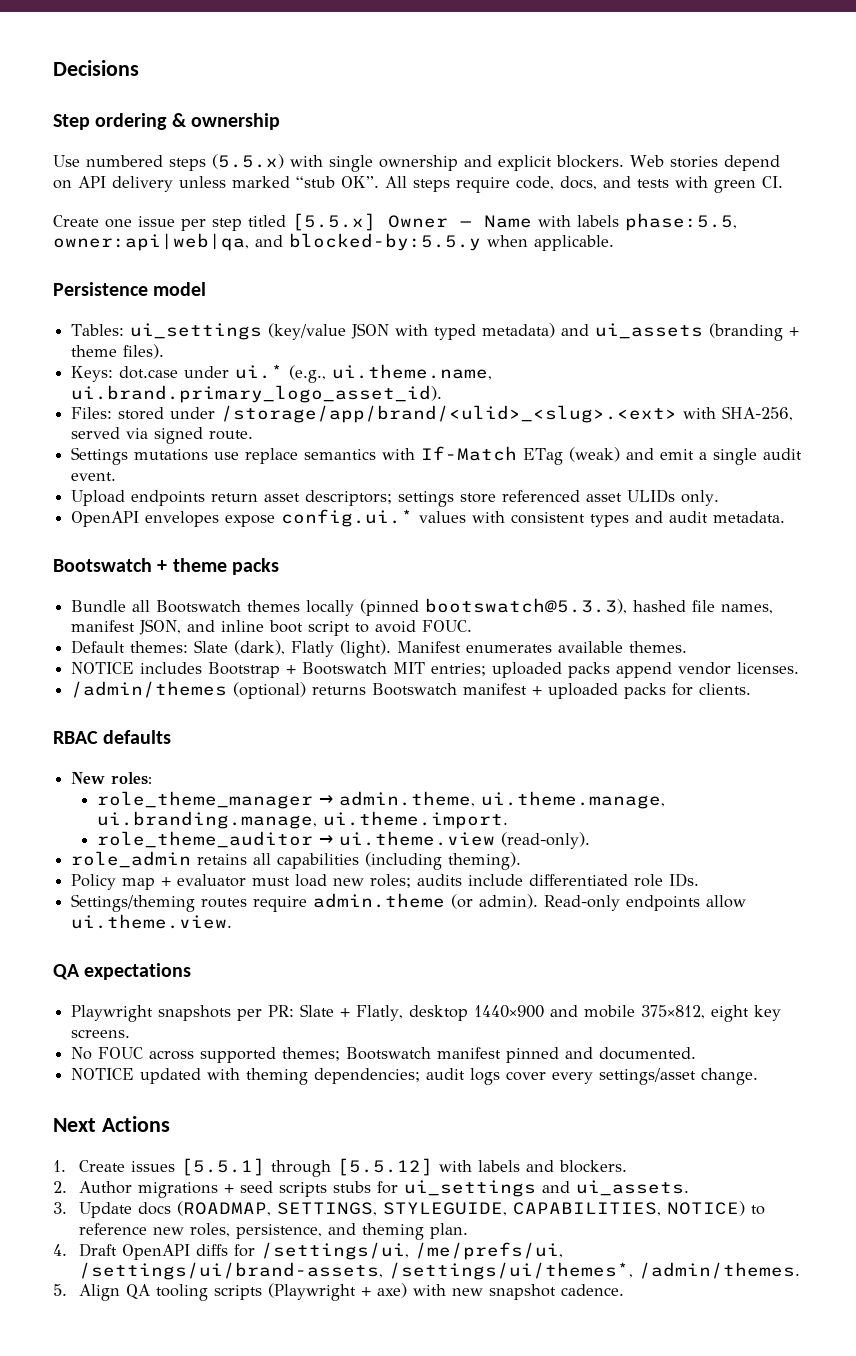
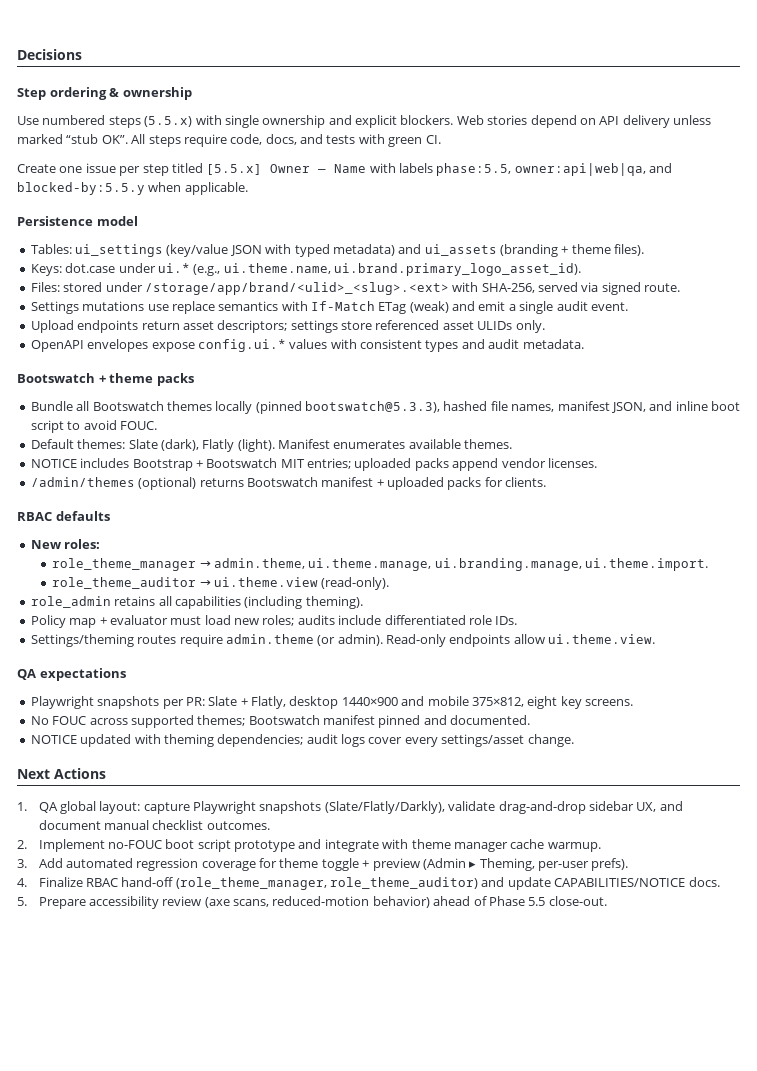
[78,1158,627,1177] [53,1180,689,1198] [53,1201,765,1218] [78,1223,468,1240] [53,1242,563,1260] [78,1262,800,1280] [53,1283,624,1301] Create issues [5.5.1] through [5.5.12] with labels and blockers. // 2. Author migrations + seed scripts stubs for ui_settings and ui_assets. // 3. Update docs (ROADMAP, SETTINGS, STYLEGUIDE, CAPABILITIES, NOTICE) to reference new roles, persistence, and theming plan. // 4. Draft OpenAPI diffs for /settings/ui, /me/prefs/ui, /settings/ui/brand-assets, /settings/ui/themes*, /admin/themes. // 5. Align QA tooling scripts (Playwright + axe) with new snapshot cadence. -> [38,801,683,814] [38,820,270,830] [17,839,601,852] [17,858,629,871] [17,877,720,890] [17,896,607,909] QA global layout: capture Playwright snapshots (Slate/Flatly/Darkly), validate drag-and-drop sidebar UX, and document manual checklist outcomes. // 2. Implement no-FOUC boot script prototype and integrate with theme manager cache warmup. // 3. Add automated regression coverage for theme toggle + preview (Admin ▸ Theming, per-user prefs). // 4. Finalize RBAC hand-off (role_theme_manager, role_theme_auditor) and update CAPABILITIES/NOTICE docs. // 5. Prepare accessibility review (axe scans, reduced-motion behavior) ahead of Phase 5.5 close-out.

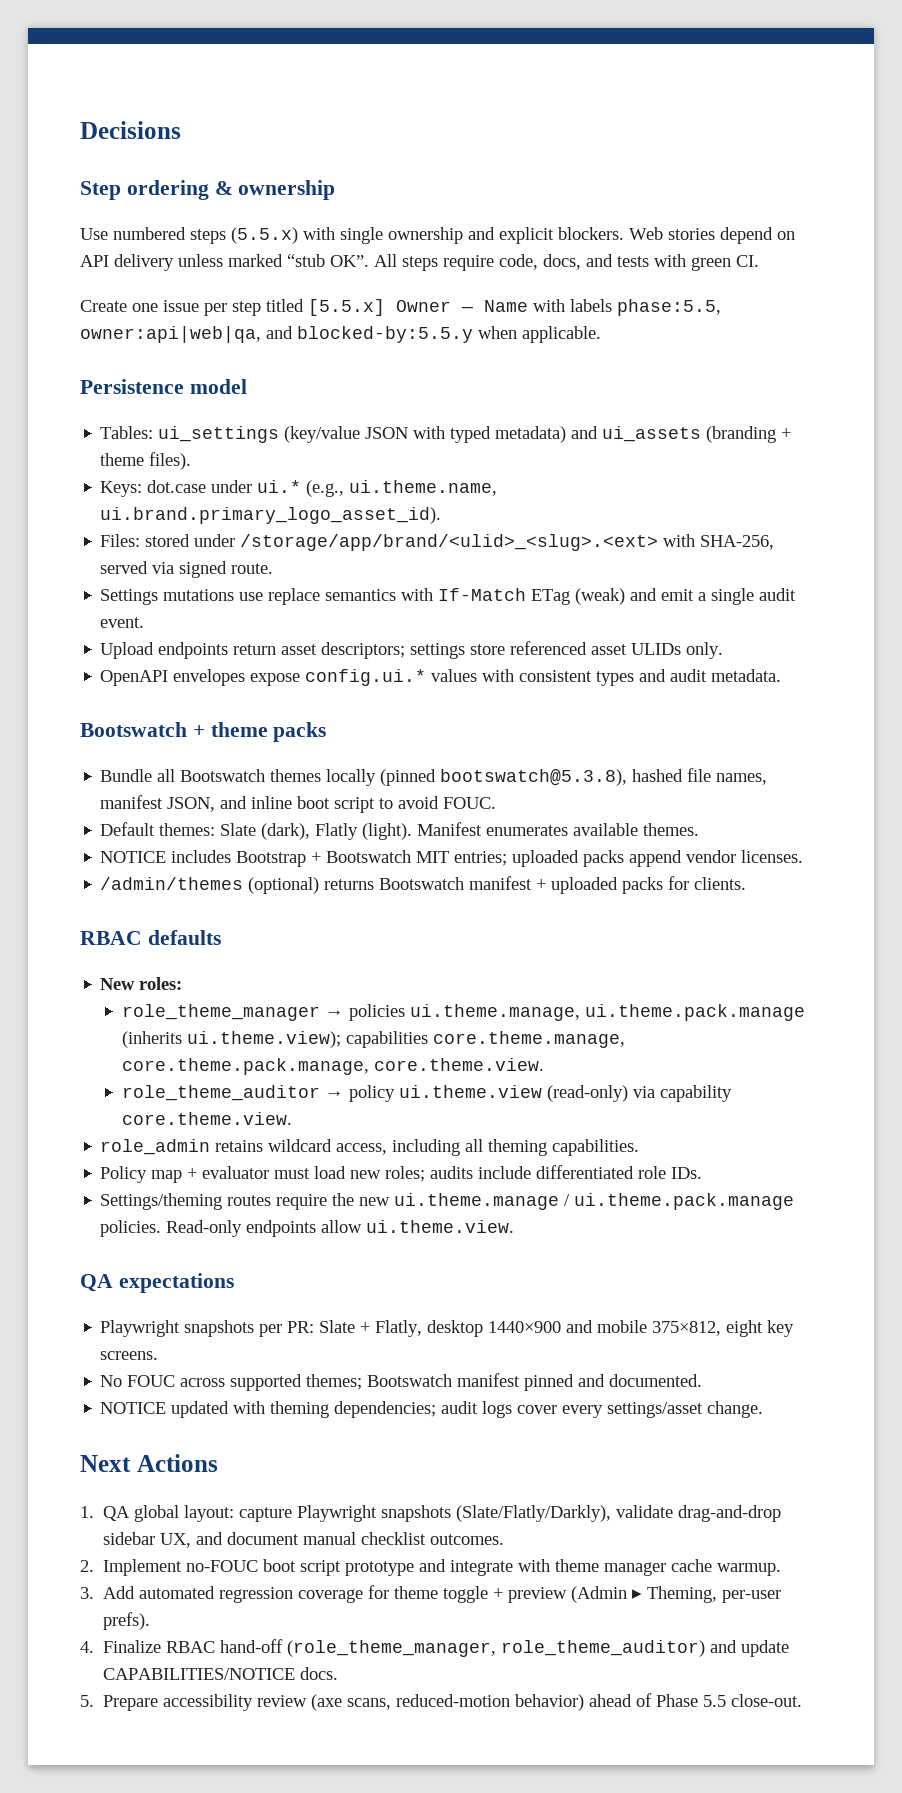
[305,401,440,413] bootswatch@5.3.3), -> [440,769,628,786] bootswatch@5.3.8),
[213,558,709,571] [52,577,390,590] [30,596,363,609] admin.theme, ui.theme.manage, ui.branding.manage, ui.theme.import. // role_theme_auditor → ui.theme.view (read-only). // role_admin retains all capabilities (including theming). -> [348,1004,805,1021] [121,1031,625,1048] [121,1058,544,1075] [121,1085,732,1102] [121,1112,292,1125] [100,1139,640,1156] policies ui.theme.manage, ui.theme.pack.manage (inherits ui.theme.view); capabilities core.theme.manage, core.theme.pack.manage, core.theme.view. // role_theme_auditor → policy ui.theme.view (read-only) via capability core.theme.view. // role_admin retains wildcard access, including all theming capabilities.
[225,634,383,646] admin.theme (or admin). -> [332,1193,795,1210] [100,1220,162,1237] the new ui.theme.manage / ui.theme.pack.manage policies.

